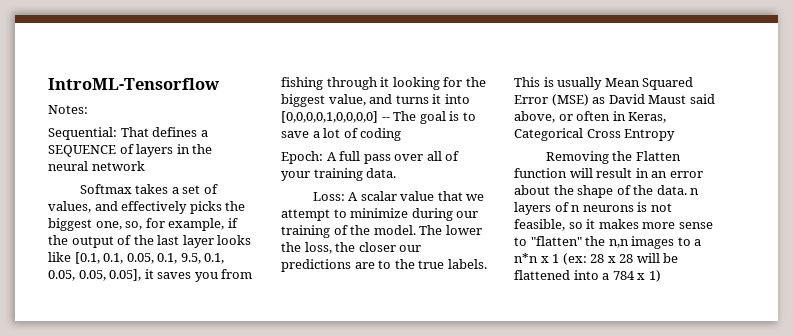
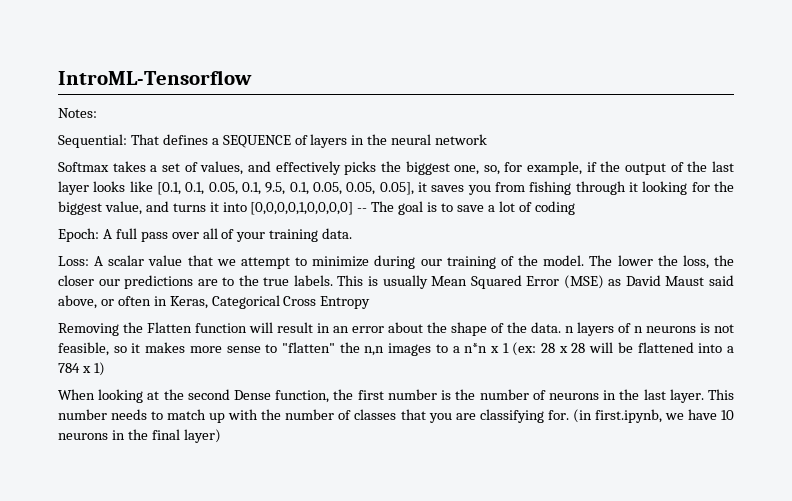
(661, 276) none -> [58,389,735,403] [58,409,734,423] [58,429,221,443] // When looking at the second Dense function, the first number is the number of neurons in the last layer. This number needs to match up with the number of classes that you are classifying for. (in first.ipynb, we have 10 neurons in the final layer)

